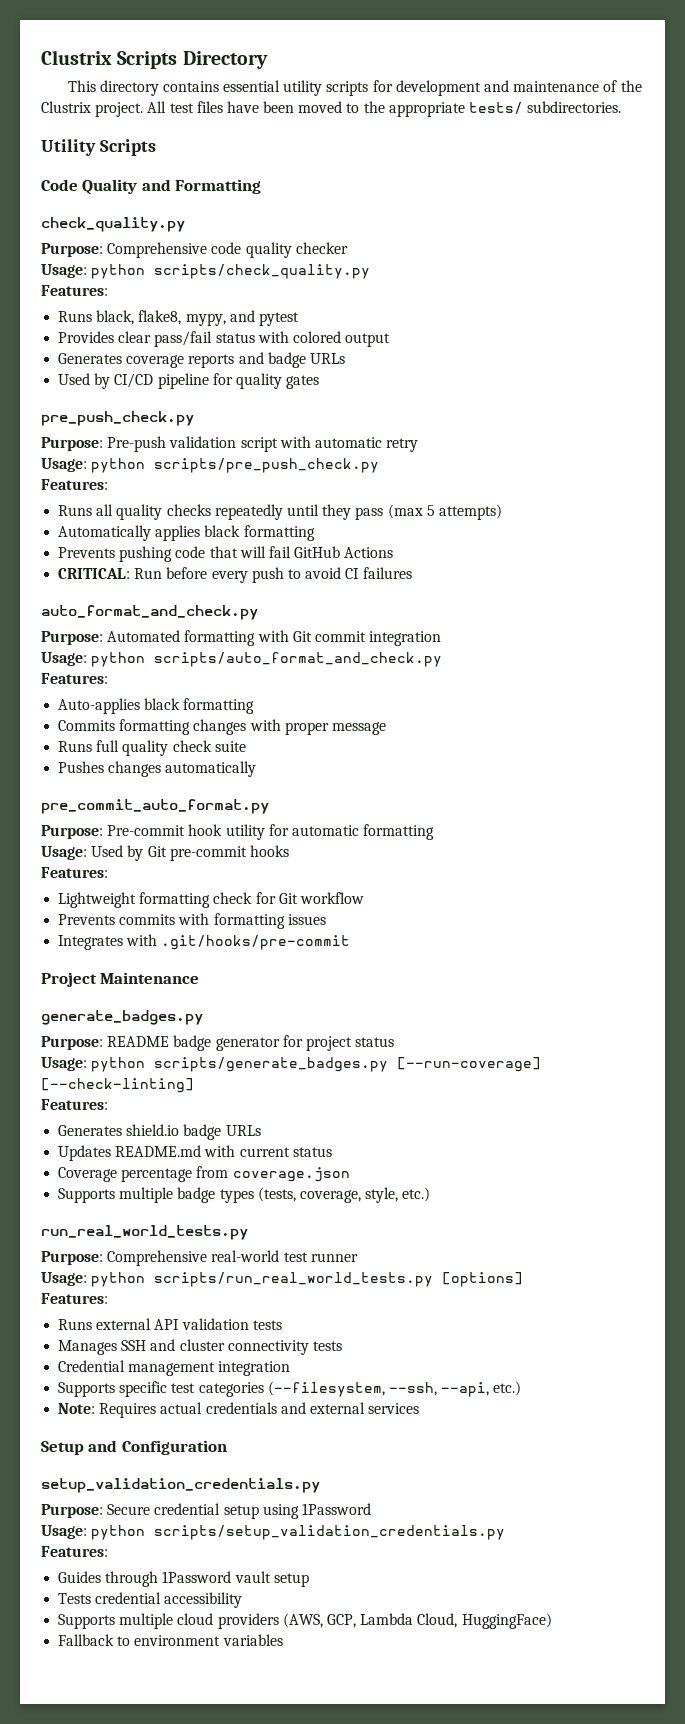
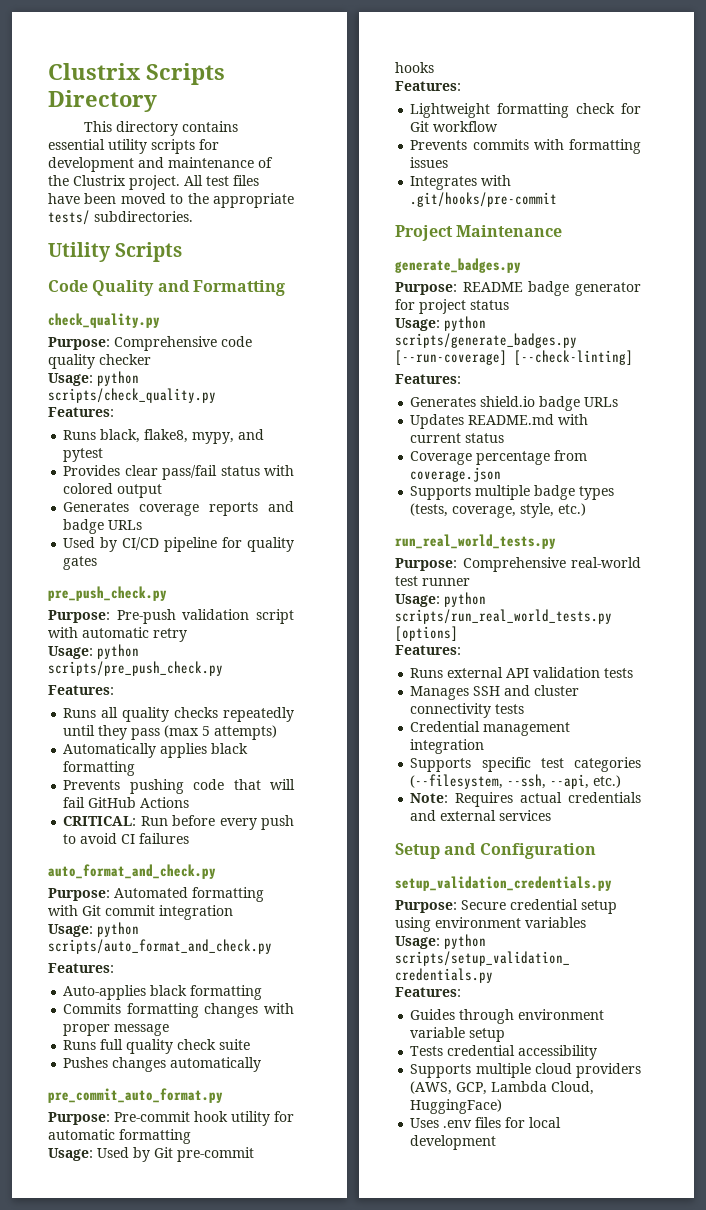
[301,1503,371,1515] 1Password -> [435,917,586,928] environment variables
[162,1571,271,1583] 1Password vault -> [518,1009,605,1020] [410,1027,466,1038] environment variable
[58,1634,283,1646] Fallback to environment variables -> [410,1117,562,1128] [410,1135,497,1150] Uses .env files for local development

